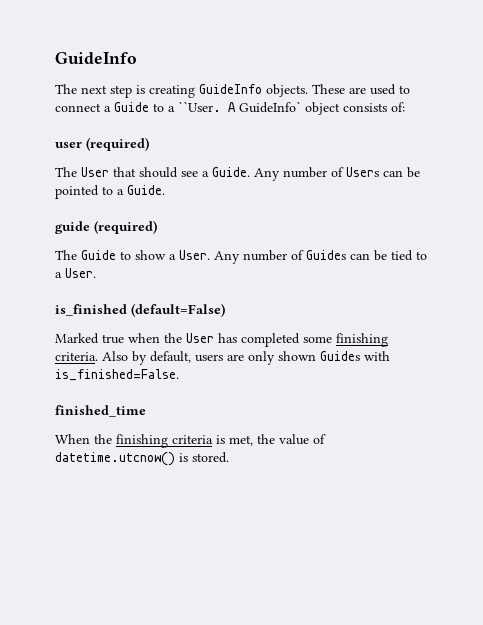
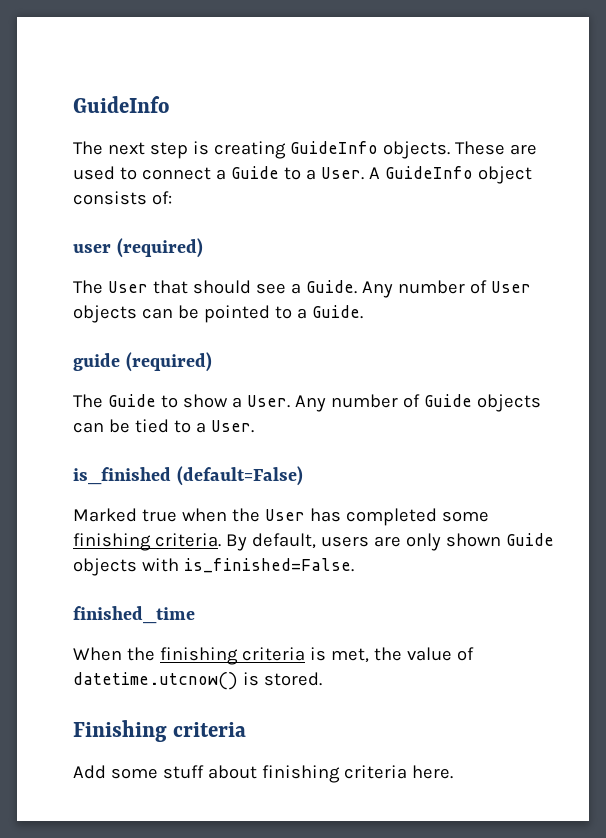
[178,101,301,113] ``User. A GuideInfo` -> [320,166,473,180] User. A GuideInfo
[346,167,379,177] Users -> [490,281,531,293] [73,305,137,323] User objects
[306,250,346,260] Guides -> [423,394,541,412] Guide objects
[102,351,147,365] Also by -> [225,534,247,551] By
[320,351,360,361] Guides -> [505,533,554,546] [73,558,137,576] Guide objects
(229, 457) none -> [73,720,247,742] [73,765,453,783] // Finishing criteria // Add some stuff about finishing criteria here.

